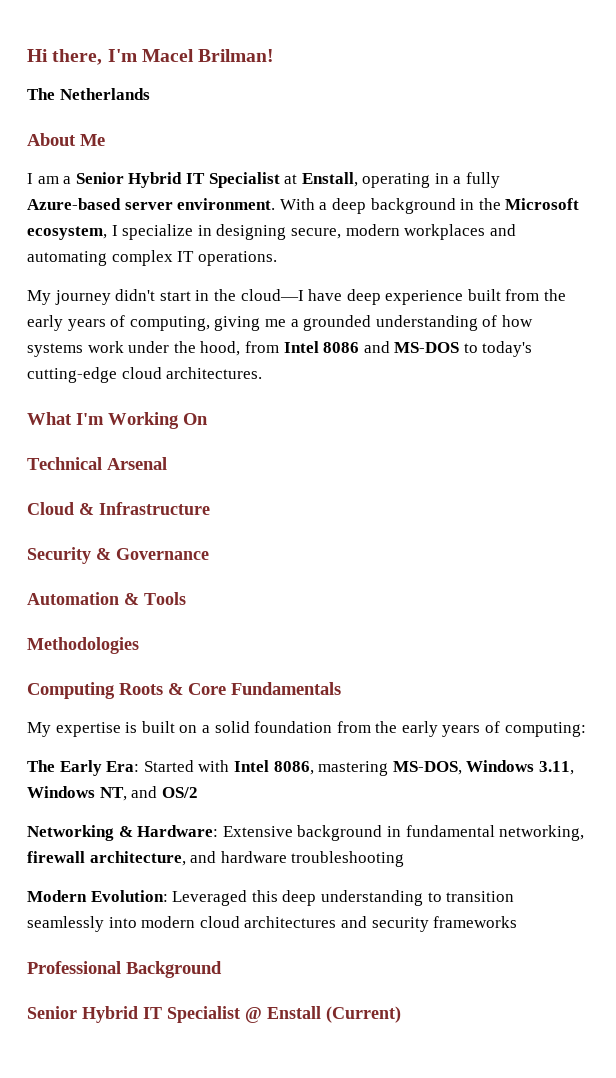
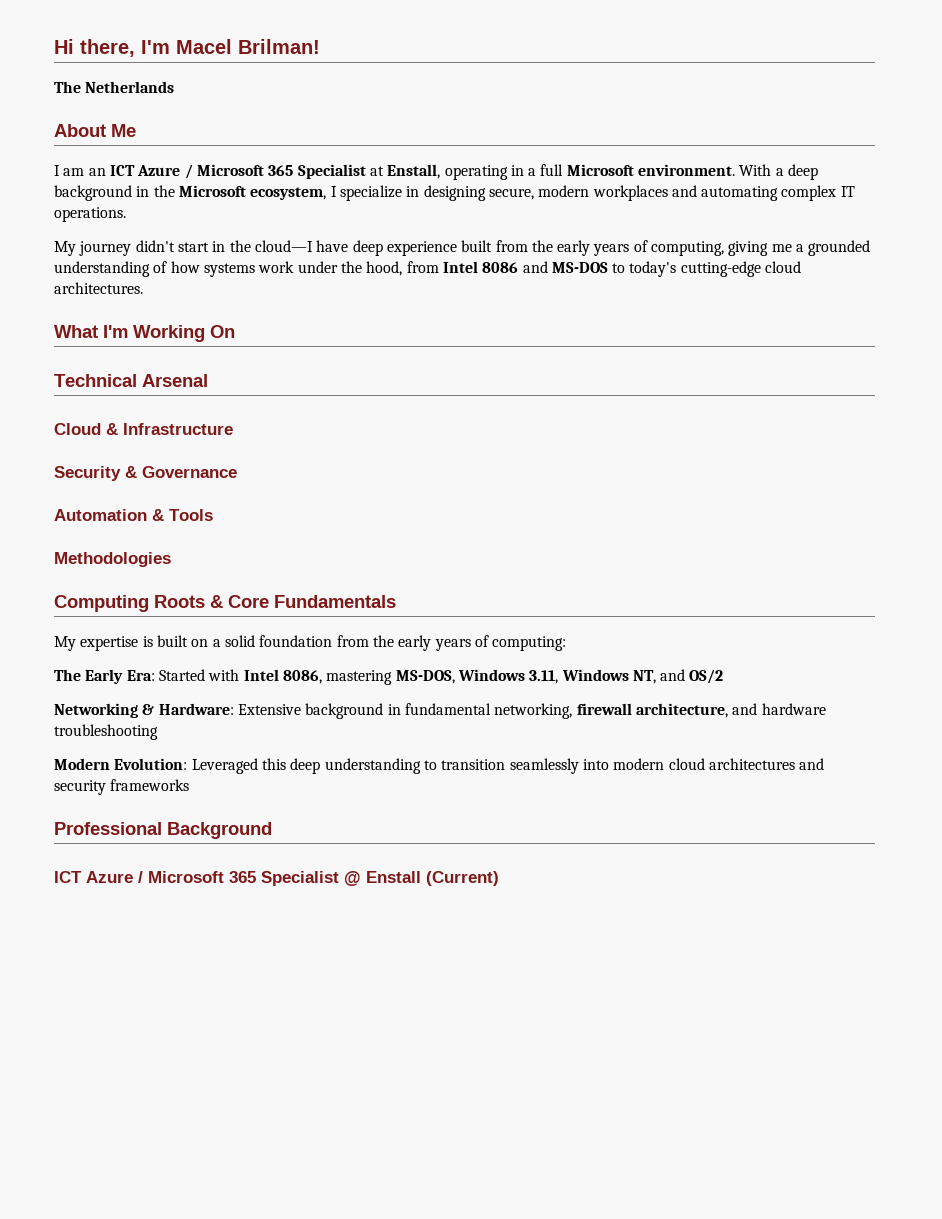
[63,172,205,188] a Senior Hybrid IT -> [88,164,294,179] an ICT Azure / Microsoft 365
[466,172,501,188] [27,198,173,210] fully Azure-based server -> [540,164,634,176] full Microsoft
[27,1006,162,1023] Senior Hybrid IT -> [54,871,256,883] ICT Azure / Microsoft 365

